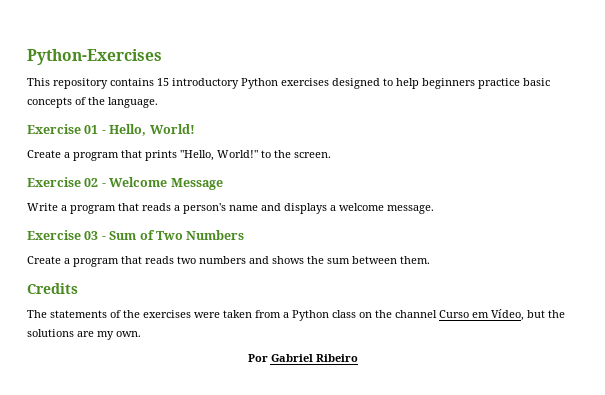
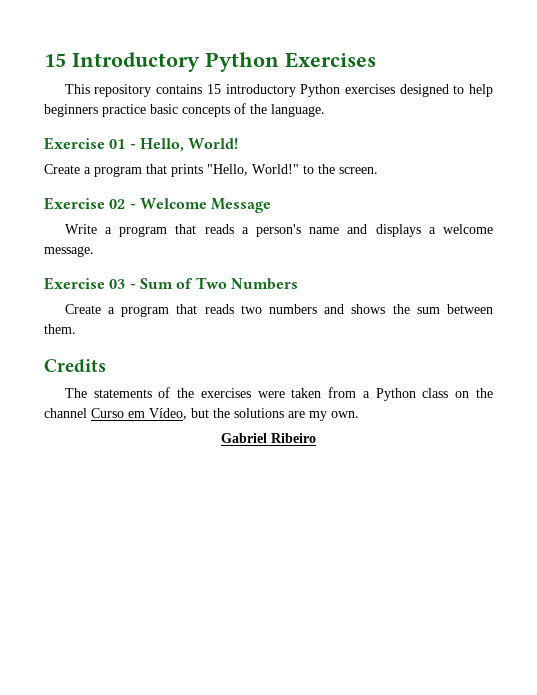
[27,49,162,65] Python-Exercises -> [44,52,376,72] 15 Introductory Python Exercises
[247,354,268,362] Por -> (359, 414) none

